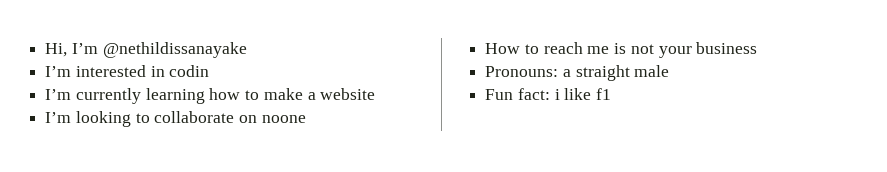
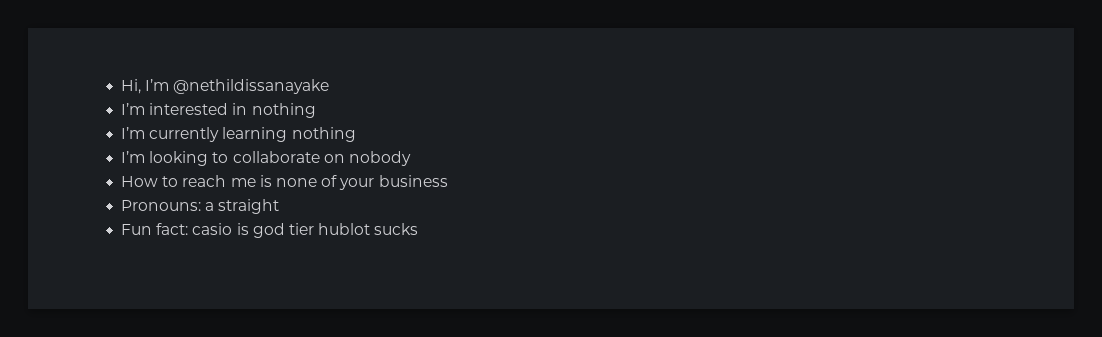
[169,65,210,77] codin -> [251,103,316,118] nothing
[209,88,376,100] how to make a website -> [291,127,356,142] nothing
[261,115,306,123] noone -> [348,151,411,166] nobody
[630,44,654,54] not -> [275,175,338,187] none of
[634,65,670,77] male -> (280, 206) none
[554,88,612,100] i like f1 -> [192,223,419,238] casio is god tier hublot sucks

